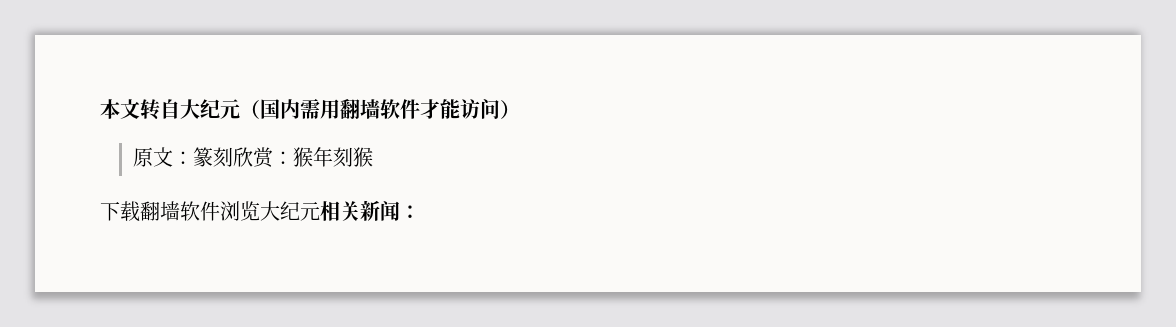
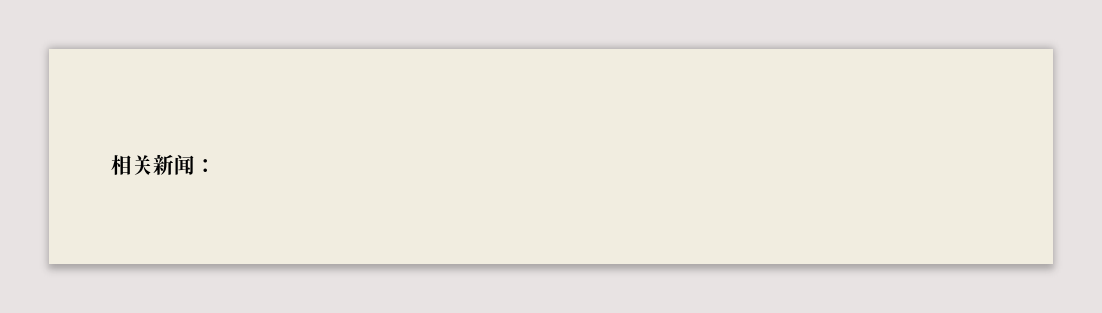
[100,98,520,120] [133,147,374,168] [100,201,320,222] 本文转自大纪元（国内需用翻墙软件才能访问） // 原文：篆刻欣赏：猴年刻猴 // 下载翻墙软件浏览大纪元 -> (111, 165) none

